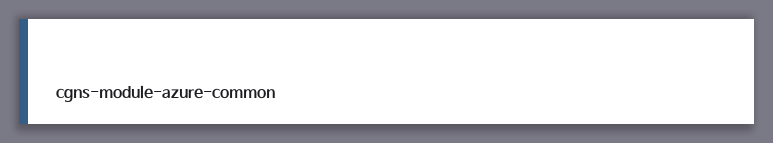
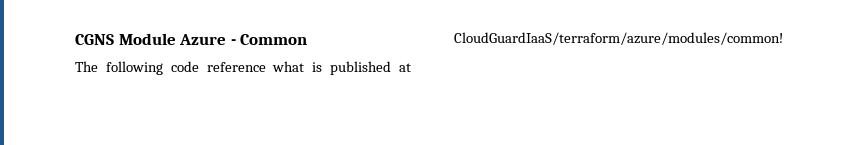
[56,85,275,102] cgns-module-azure-common -> [75,33,308,45] [75,61,411,75] [454,32,783,45] CGNS Module Azure - Common // The following code reference what is published at CloudGuardIaaS/terraform/azure/modules/common!

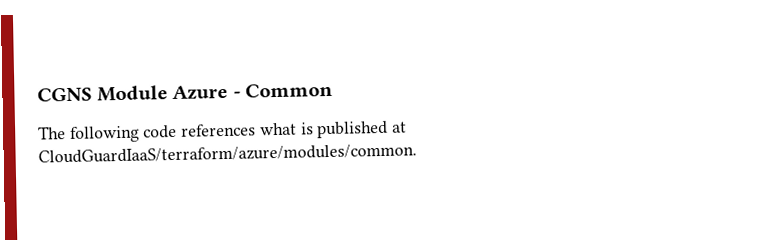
[206,62,266,72] reference -> [181,123,257,137] references
[454,32,783,45] CloudGuardIaaS/terraform/azure/modules/common! -> [38,143,417,164] CloudGuardIaaS/terraform/azure/modules/common.

